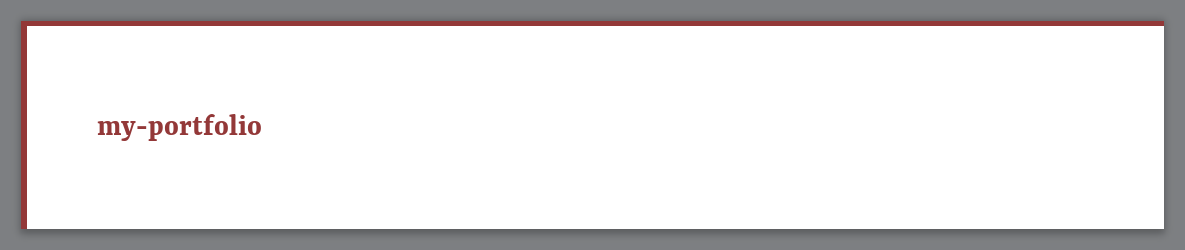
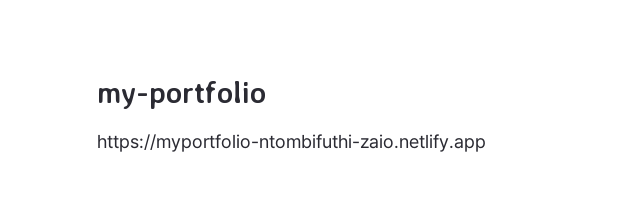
(262, 127) none -> [97,134,486,152] // https://myportfolio-ntombifuthi-zaio.netlify.app

